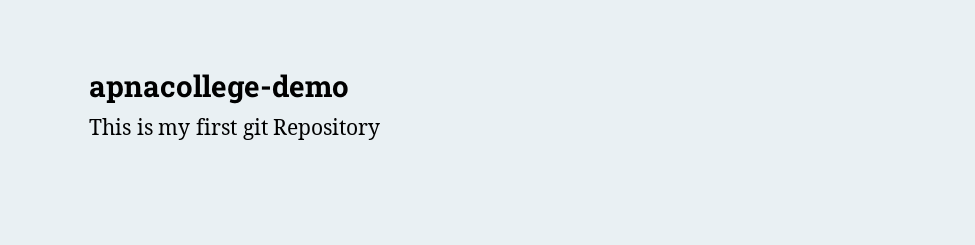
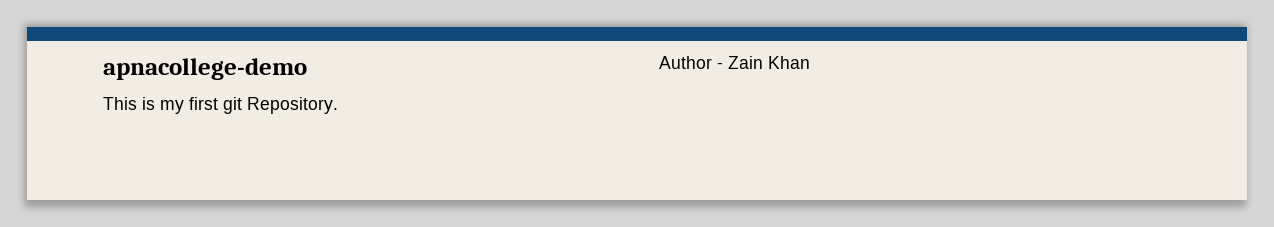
[273,118,381,140] Repository -> [247,97,338,114] [659,56,810,69] Repository. // Author - Zain Khan

